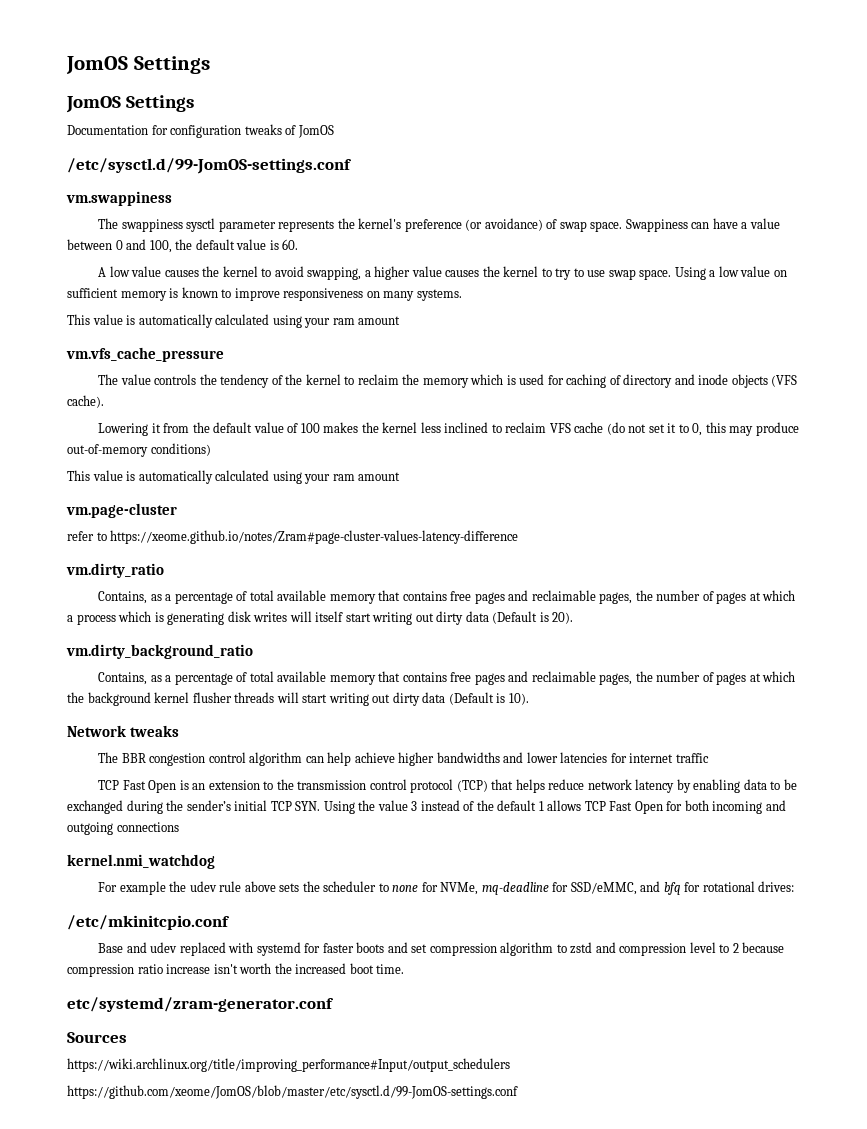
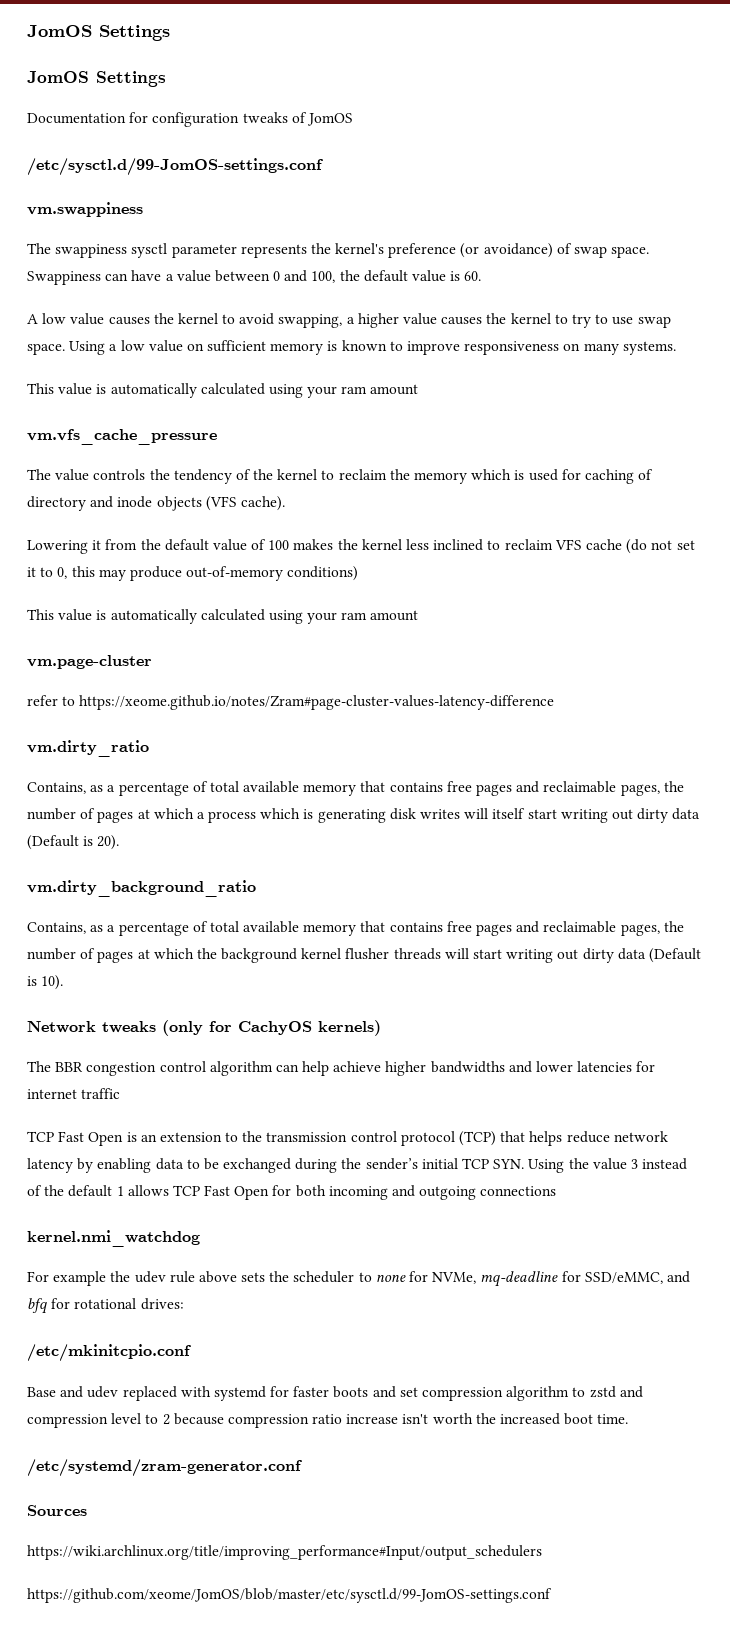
(179, 731) none -> [162,1020,381,1036] (only for CachyOS kernels)
[67,997,334,1012] etc/systemd/zram-generator.conf -> [27,1459,302,1477] /etc/systemd/zram-generator.conf

